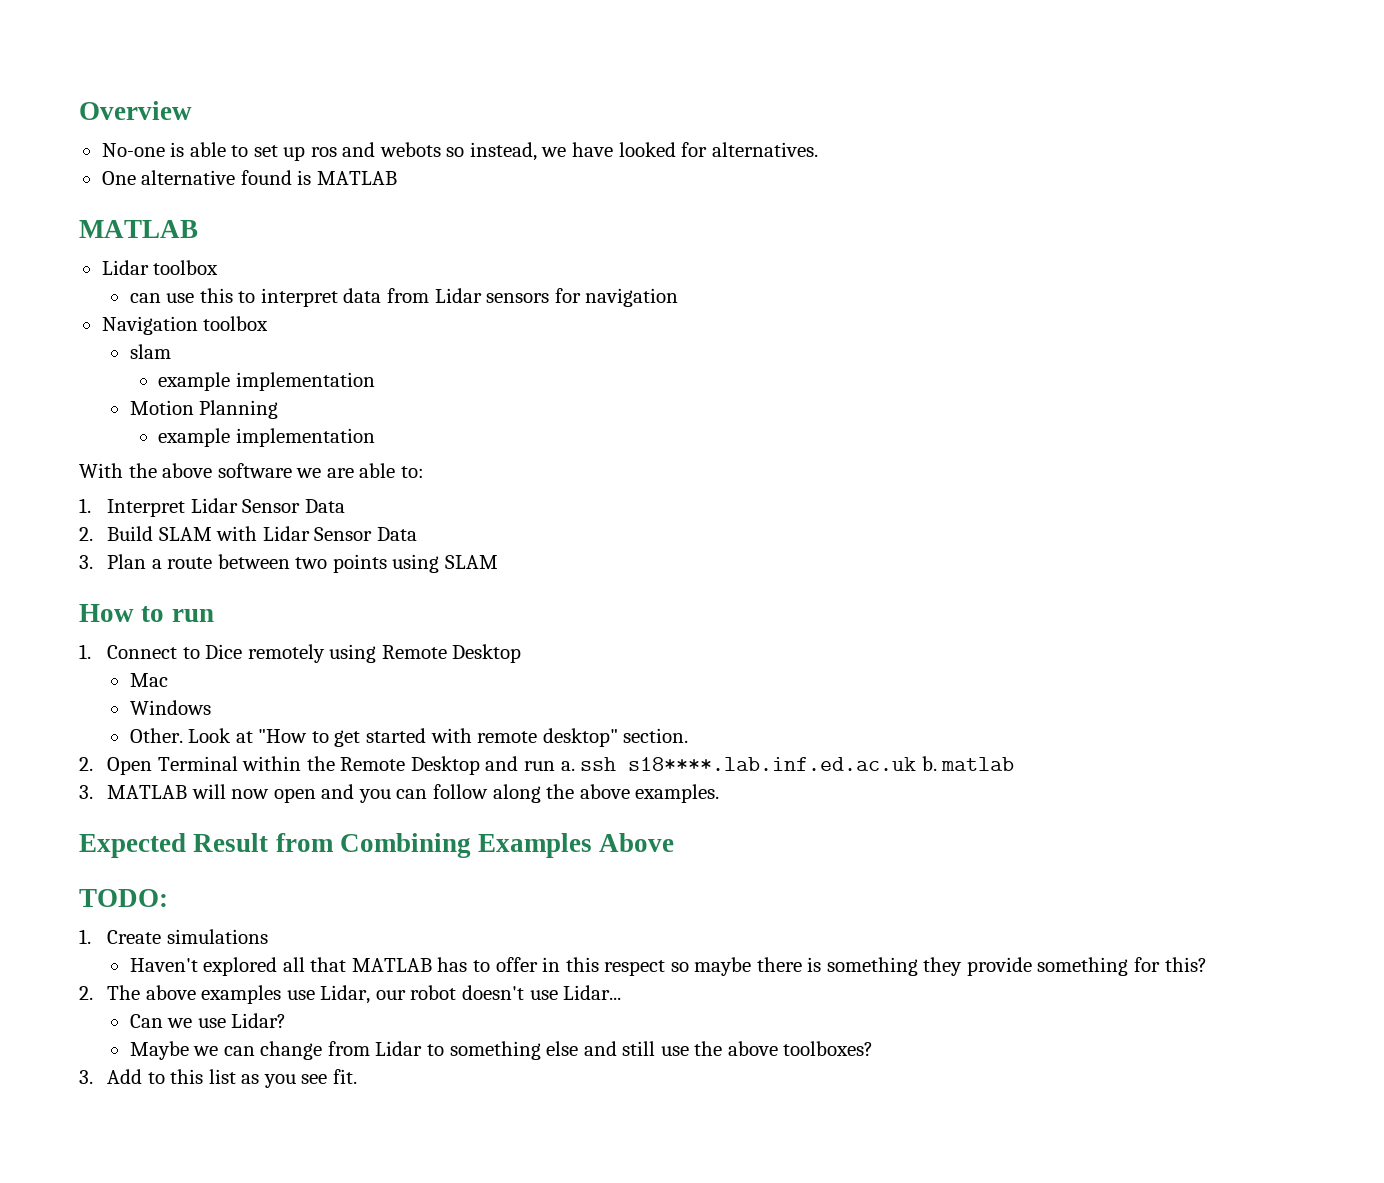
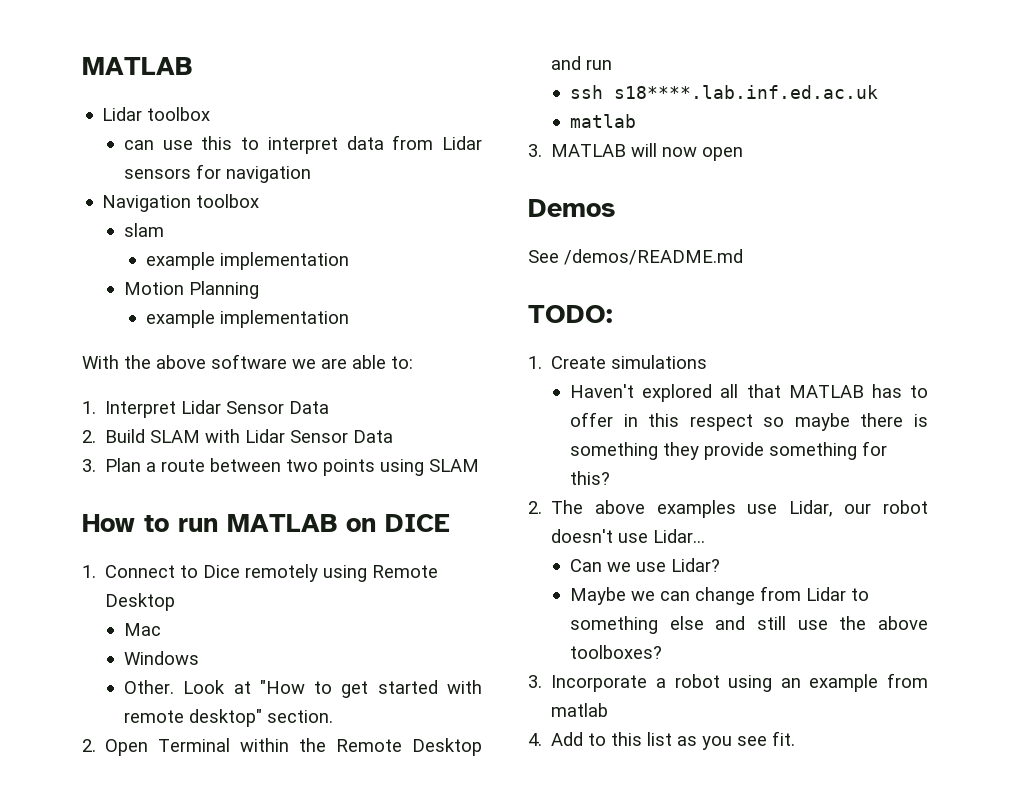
[79,101,192,120] [101,142,818,161] [101,170,397,185] Overview // No-one is able to set up ros and webots so instead, we have looked for alternatives. // One alternative found is MATLAB // -> (82, 66) none
(214, 615) none -> [227,514,450,532] MATLAB on DICE
[560,761,575,771] a. -> (613, 64) //
[921,756,937,771] b. -> (879, 92) //
[321,784,720,803] [79,833,675,858] and you can follow along the above examples. // Expected Result from Combining Examples Above -> [528,199,615,217] [528,249,743,265] // Demos // See /demos/README.md
(93, 1077) none -> [551,673,928,692] [551,703,609,717] [528,733,542,746] Incorporate a robot using an example from matlab // 4.

